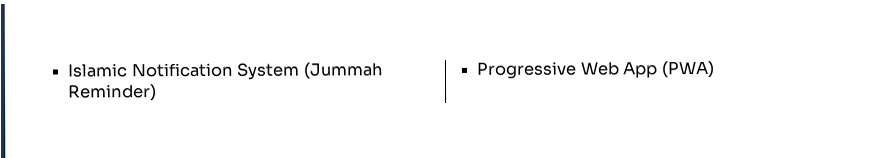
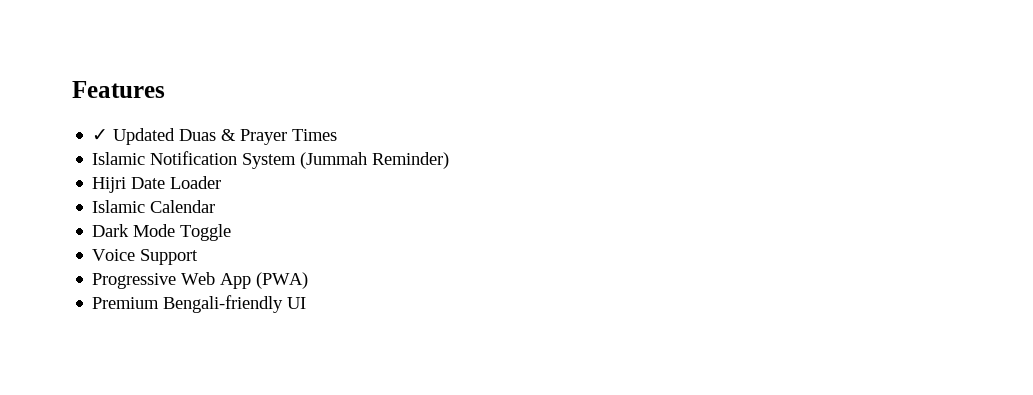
(67, 70) none -> [72,81,165,98] [92,128,338,145] Features // ✓ Updated Duas & Prayer Times //
(158, 93) none -> [92,176,222,193] [92,200,216,213] [92,224,232,241] [92,249,199,265] // Hijri Date Loader // Islamic Calendar // Dark Mode Toggle // Voice Support
(714, 69) none -> [92,295,307,313] // Premium Bengali-friendly UI

